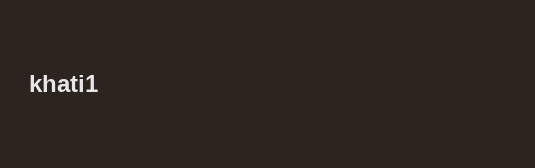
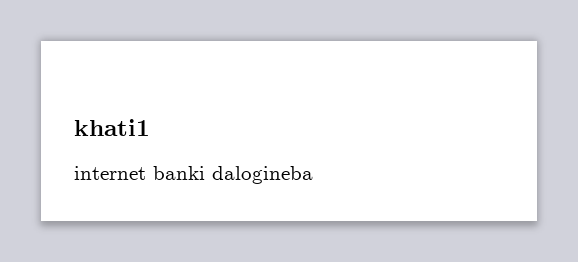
(98, 83) none -> [74,166,313,184] // internet banki dalogineba

